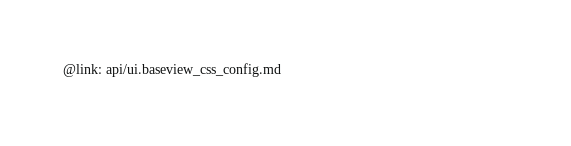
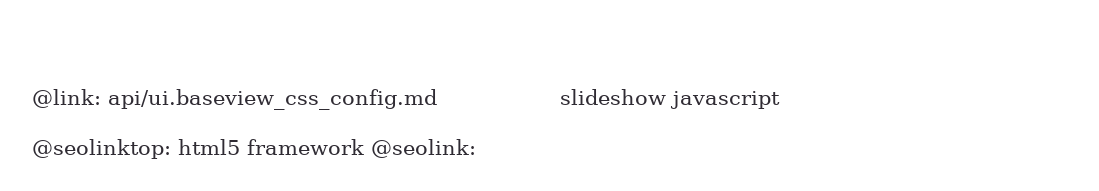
(281, 70) none -> [32,139,476,159] [560,89,780,109] // @seolinktop: html5 framework @seolink: slideshow javascript

